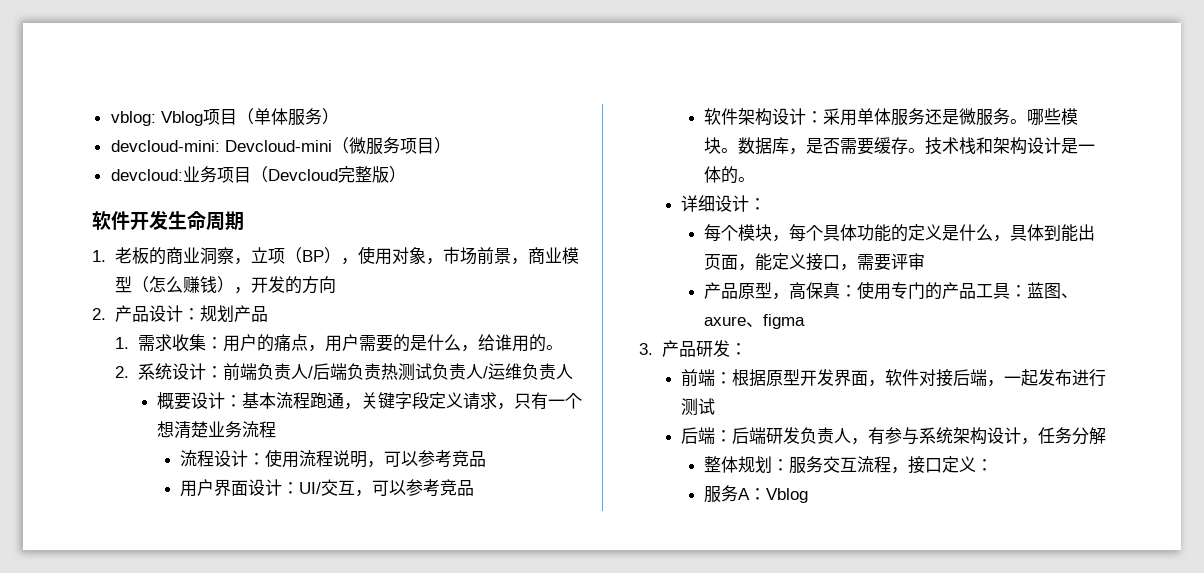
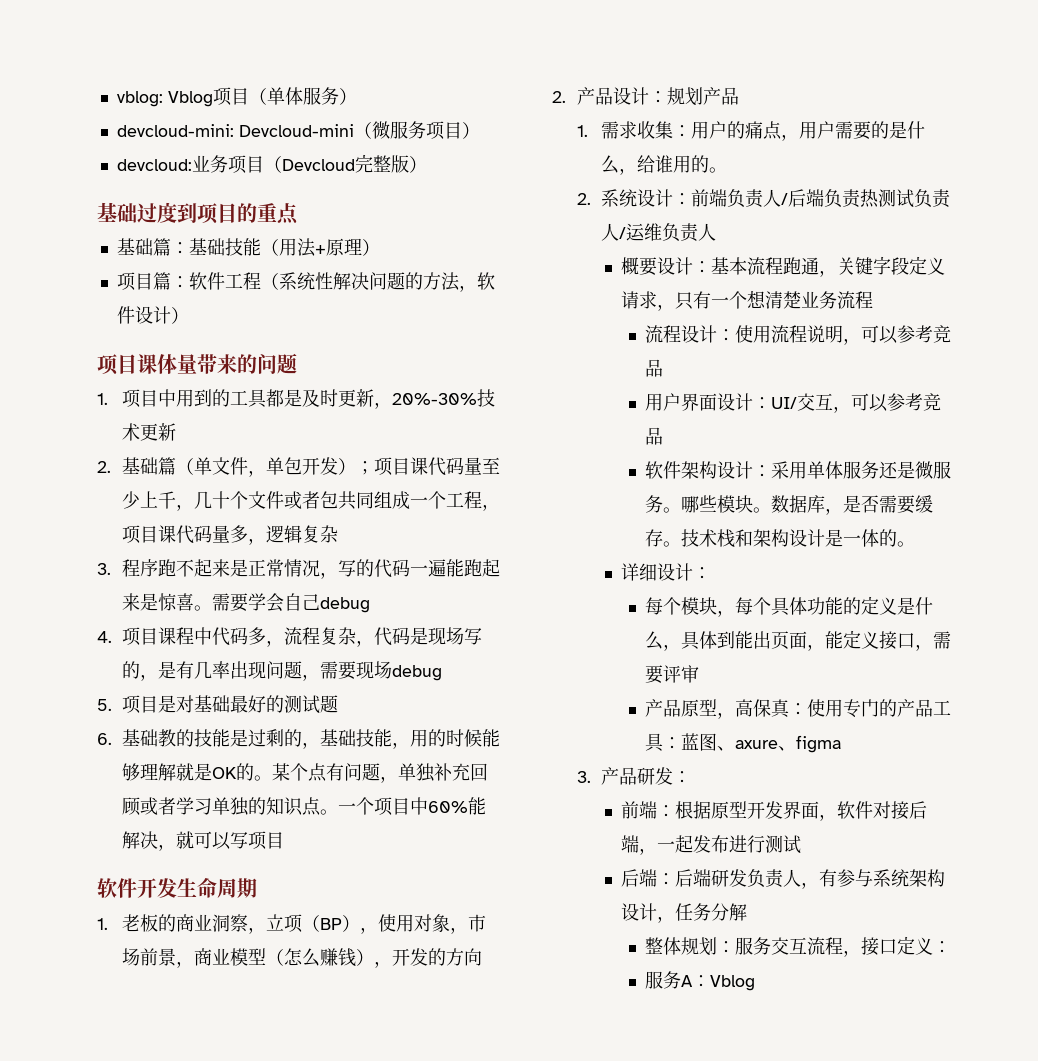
(406, 174) none -> [97,202,299,225] [116,238,380,257] [116,272,495,292] [116,306,189,324] [97,353,297,375] [97,389,495,409] [121,423,176,441] [97,457,500,477] [121,491,500,511] [121,525,338,545] [97,559,500,579] [121,593,370,613] [97,627,482,647] [121,661,442,681] [97,695,338,714] [97,729,500,749] [121,763,488,783] [121,797,486,816] [121,831,284,851] // 基础过度到项目的重点 // 基础篇：基础技能（用法+原理） // 项目篇：软件工程（系统性解决问题的方法，软件设计） // 项目课体量带来的问题 // 1.项目中用到的工具都是及时更新，20%-30%技术更新 // 2.基础篇（单文件，单包开发）；项目课代码量至少上千，几十个文件或者包共同组成一个工程，项目课代码量多，逻辑复杂 // 3.程序跑不起来是正常情况，写的代码一遍能跑起来是惊喜。需要学会自己debug // 4.项目课程中代码多，流程复杂，代码是现场写的，是有几率出现问题，需要现场debug // 5.项目是对基础最好的测试题 // 6.基础教的技能是过剩的，基础技能，用的时候能够理解就是OK的。某个点有问题，单独补充回顾或者学习单独的知识点。一个项目中60%能解决，就可以写项目

